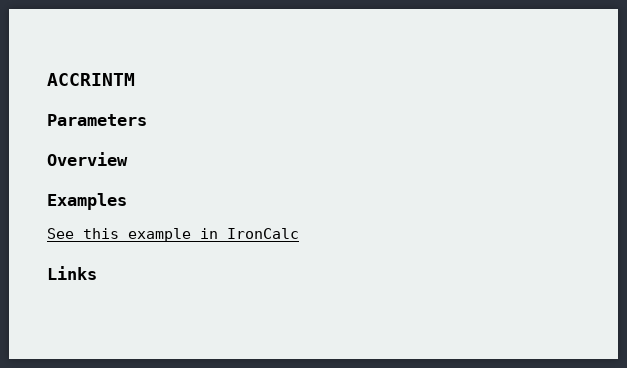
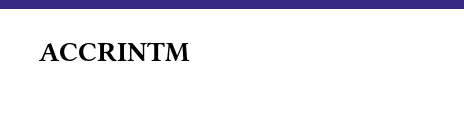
[47,114,147,126] [47,152,128,166] [47,193,127,210] [47,228,299,242] [47,266,97,280] // Parameters // Overview // Examples // See this example in IronCalc // Links -> (190, 52) none

